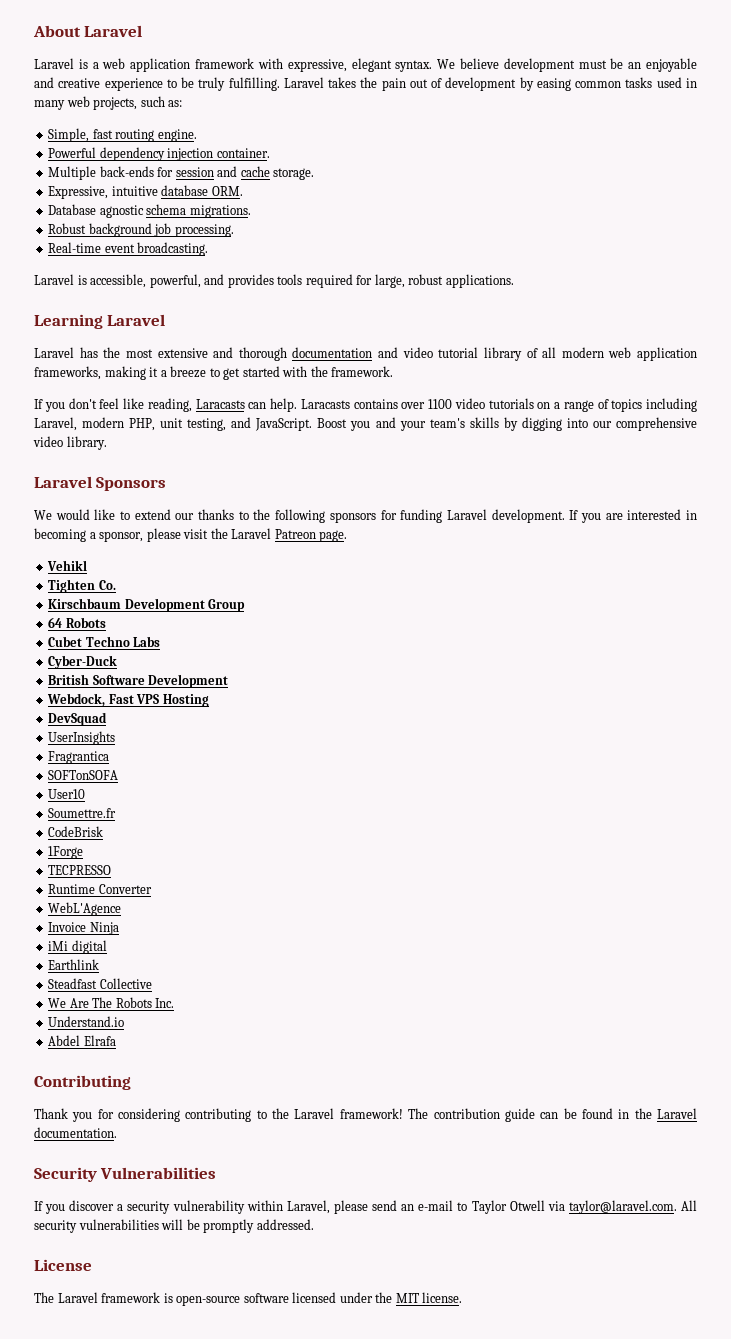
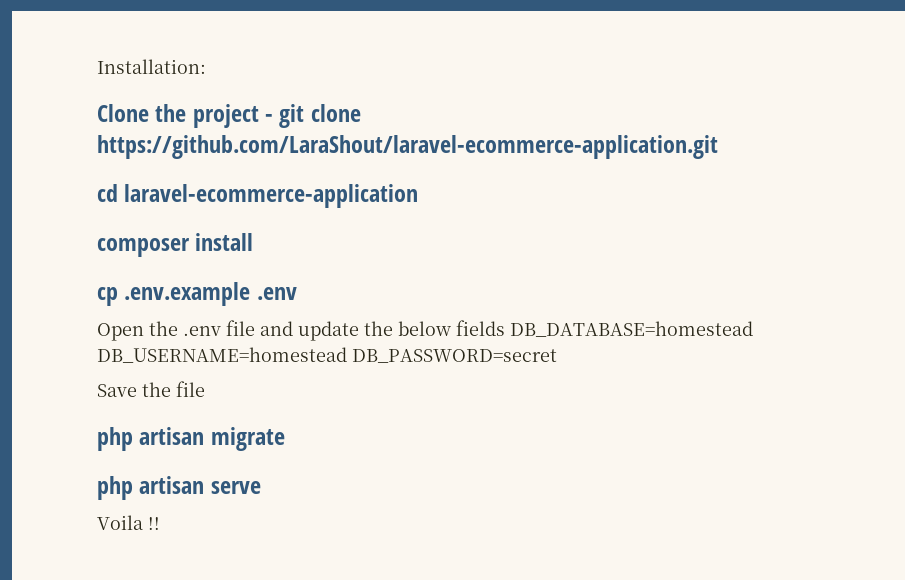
[33,25,143,37] [34,58,697,72] [34,77,697,91] [34,96,183,110] [48,128,197,142] [48,147,270,161] [48,166,315,180] [48,185,243,199] [48,204,251,218] [48,223,234,237] [48,242,209,256] [34,274,514,288] [34,314,166,329] [34,347,697,361] [34,366,394,380] [34,398,697,412] [34,417,697,431] [33,436,107,450] [34,476,167,491] [34,509,698,523] [34,528,348,542] [47,560,88,571] [48,579,116,593] [48,598,246,612] [48,617,106,628] [48,636,161,647] [48,655,118,669] [48,674,229,688] [47,693,209,707] [48,712,108,726] [48,731,116,745] [48,751,110,764] [48,770,119,780] [48,789,86,799] [48,808,117,818] [48,826,104,837] [48,846,84,859] [48,865,112,875] [48,884,152,894] [48,902,122,916] [48,922,119,935] [48,940,107,954] [48,959,100,970] [48,978,152,989] [48,997,175,1008] [48,1016,125,1027] [48,1035,116,1046] [34,1075,131,1090] [34,1108,698,1122] [34,1127,117,1138] [34,1167,217,1182] [34,1200,698,1214] [34,1219,314,1233] [34,1259,92,1271] [34,1292,463,1306] About Laravel // Laravel is a web application framework with expressive, elegant syntax. We believe development must be an enjoyable and creative experience to be truly fulfilling. Laravel takes the pain out of development by easing common tasks used in many web projects, such as: // Simple, fast routing engine. // Powerful dependency injection container. // Multiple back-ends for session and cache storage. // Expressive, intuitive database ORM. // Database agnostic schema migrations. // Robust background job processing. // Real-time event broadcasting. // Laravel is accessible, powerful, and provides tools required for large, robust applications. // Learning Laravel // Laravel has the most extensive and thorough documentation and video tutorial library of all modern web application frameworks, making it a breeze to get started with the framework. // If you don't feel like reading, Laracasts can help. Laracasts contains over 1100 video tutorials on a range of topics including Laravel, modern PHP, unit testing, and JavaScript. Boost you and your team's skills by digging into our comprehensive video library. // Laravel Sponsors // We would like to extend our thanks to the following sponsors for funding Laravel development. If you are interested in becoming a sponsor, please visit the Laravel Patreon page. // Vehikl // Tighten Co. // Kirschbaum Development Group // 64 Robots // Cubet Techno Labs // Cyber-Duck // British Software Development // Webdock, Fast VPS Hosting // DevSquad // UserInsights // Fragrantica // SOFTonSOFA // User10 // Soumettre.fr // CodeBrisk // 1Forge // TECPRESSO // Runtime Converter // WebL'Agence // Invoice Ninja // iMi digital // Earthlink // Steadfast Collective // We Are The Robots Inc. // Understand.io // Abdel Elrafa // Contributing // Thank you for considering contributing to the Laravel framework! The contribution guide can be found in the Laravel documentation. // Security Vulnerabilities // If you discover a security vulnerability within Laravel, please send an e-mail to Taylor Otwell via taylor@laravel.com. All security vulnerabilities will be promptly addressed. // License // The Laravel framework is open-source software licensed under the MIT license. -> [97,59,206,74] [97,104,361,128] [97,135,718,159] [97,184,419,208] [97,233,254,257] [97,282,297,306] [97,320,753,341] [97,347,557,363] [97,381,205,397] [97,427,285,451] [97,476,261,500] [97,515,160,530] Installation: // Clone the project - git clone https://github.com/LaraShout/laravel-ecommerce-application.git // cd laravel-ecommerce-application // composer install // cp .env.example .env // Open the .env file and update the below fields DB_DATABASE=homestead DB_USERNAME=homestead DB_PASSWORD=secret // Save the file // php artisan migrate // php artisan serve // Voila !!

